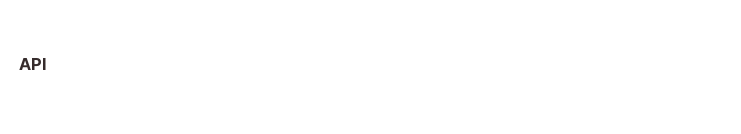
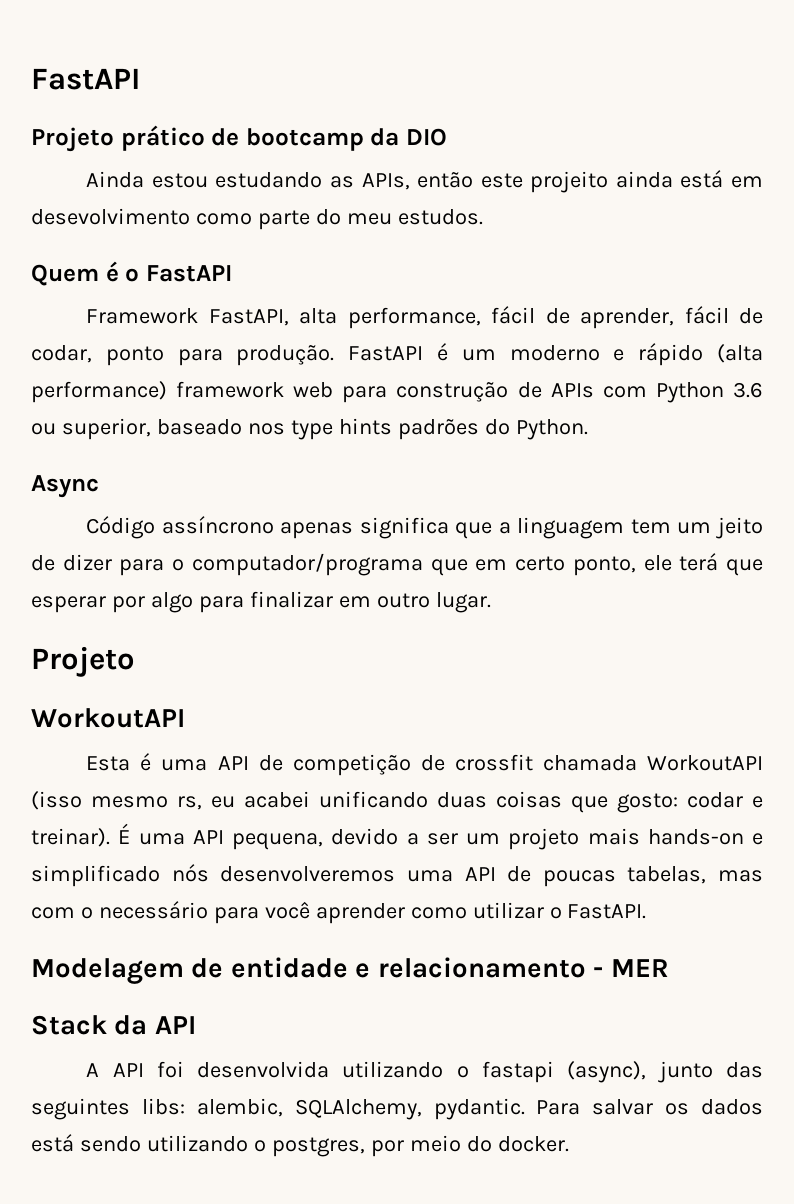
[19,57,47,70] API -> [31,68,140,90] [31,125,448,152] [86,170,763,193] [31,208,483,230] [31,261,232,286] [86,306,763,329] [31,343,763,366] [31,381,763,403] [31,418,588,440] [31,475,99,498] [86,516,764,539] [31,553,764,576] [31,591,491,613] [31,646,135,677] [31,708,185,728] [86,753,763,776] [31,791,763,813] [31,823,763,850] [31,864,763,887] [31,901,647,924] [31,957,669,984] [31,1015,196,1035] [86,1061,763,1083] [31,1098,763,1120] [31,1134,569,1157] FastAPI // Projeto prático de bootcamp da DIO // Ainda estou estudando as APIs, então este projeito ainda está em desevolvimento como parte do meu estudos. // Quem é o FastAPI // Framework FastAPI, alta performance, fácil de aprender, fácil de codar, ponto para produção. FastAPI é um moderno e rápido (alta performance) framework web para construção de APIs com Python 3.6 ou superior, baseado nos type hints padrões do Python. // Async // Código assíncrono apenas significa que a linguagem tem um jeito de dizer para o computador/programa que em certo ponto, ele terá que esperar por algo para finalizar em outro lugar. // Projeto // WorkoutAPI // Esta é uma API de competição de crossfit chamada WorkoutAPI (isso mesmo rs, eu acabei unificando duas coisas que gosto: codar e treinar). É uma API pequena, devido a ser um projeto mais hands-on e simplificado nós desenvolveremos uma API de poucas tabelas, mas com o necessário para você aprender como utilizar o FastAPI. // Modelagem de entidade e relacionamento - MER // Stack da API // A API foi desenvolvida utilizando o fastapi (async), junto das seguintes libs: alembic, SQLAlchemy, pydantic. Para salvar os dados está sendo utilizando o postgres, por meio do docker.

